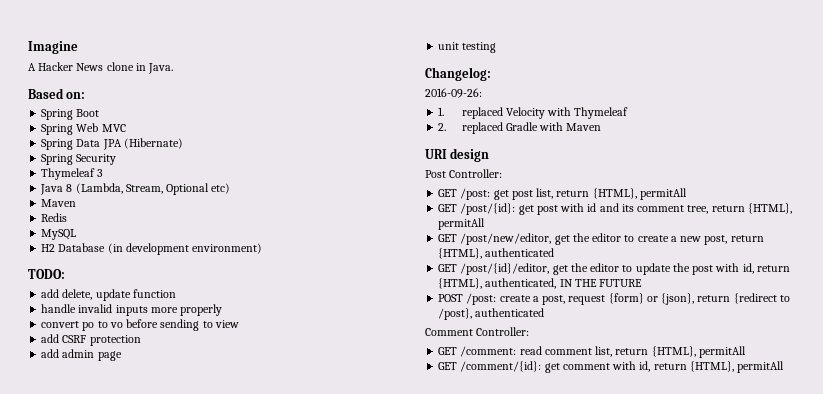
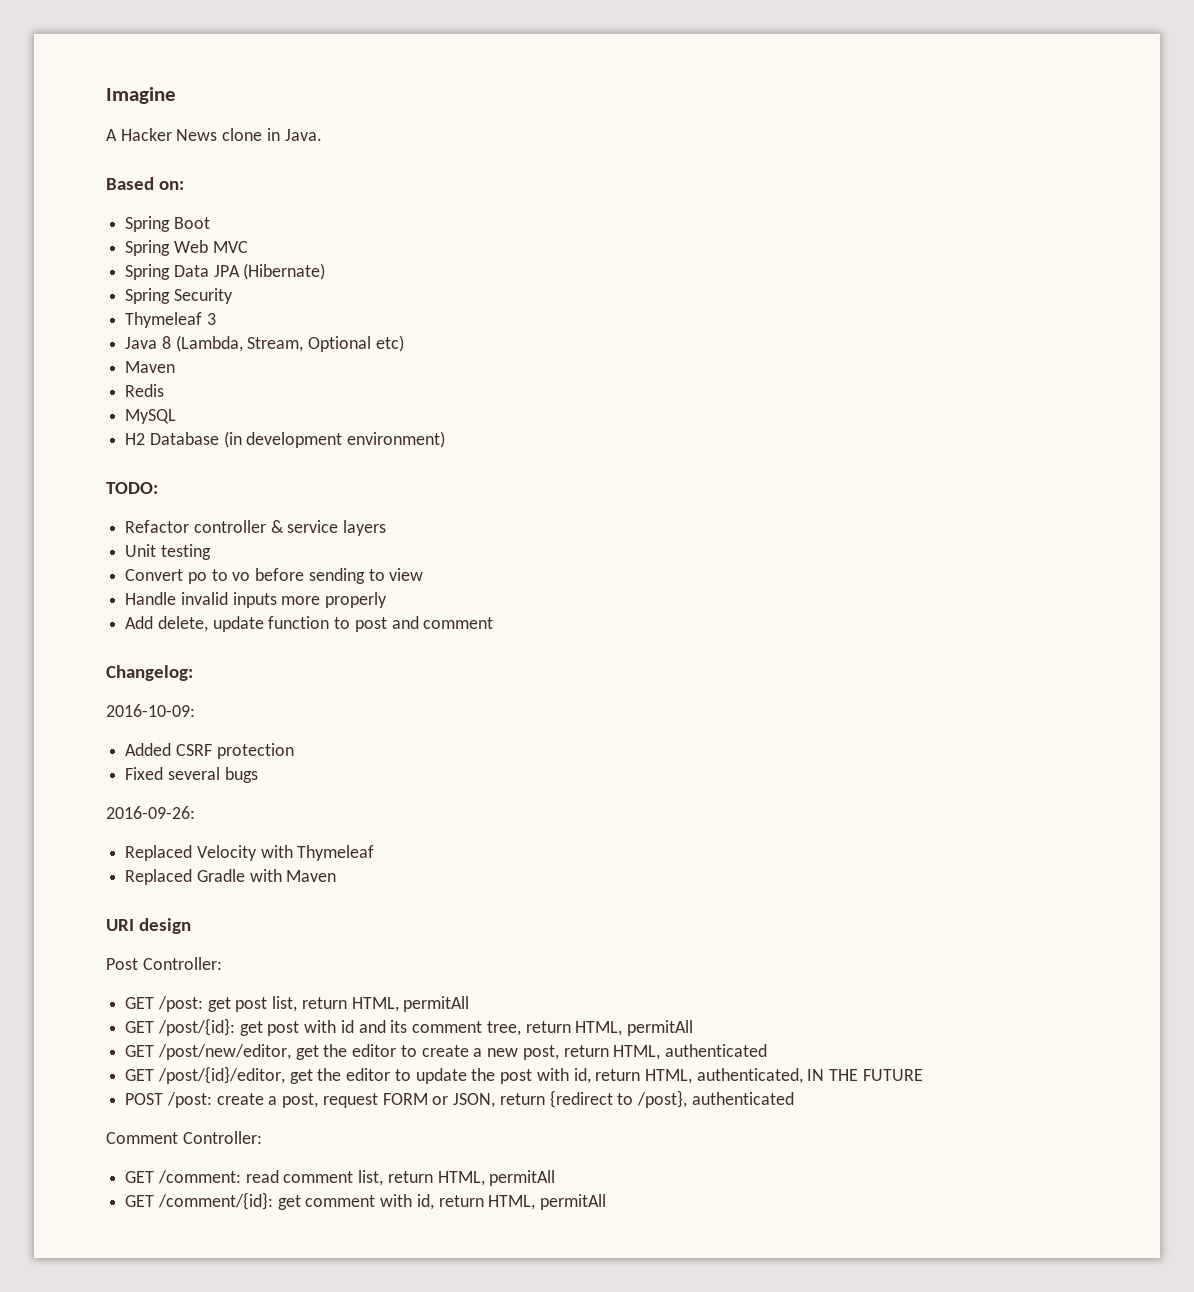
[41,289,176,301] [41,304,223,316] [41,321,80,328] add delete, update function // handle invalid inputs more properly // convert -> [125,520,387,536] [125,544,211,560] [125,569,184,581] Refactor controller & service layers // Unit testing // Convert
[41,334,141,346] [41,349,122,361] [438,42,497,53] [425,67,491,81] add CSRF protection // add admin page // unit testing // Changelog: -> [125,592,388,608] [125,616,494,632] [106,665,193,681] [106,704,195,717] [125,743,294,759] [125,767,258,783] Handle invalid inputs more properly // Add delete, update function to post and comment // Changelog: // 2016-10-09: // Added CSRF protection // Fixed several bugs
[438,107,503,119] 1. replaced -> [125,845,193,861] Replaced
[438,122,503,134] 2. replaced -> [125,869,193,885] Replaced
[592,188,637,199] {HTML}, -> [351,997,399,1012] HTML,
[747,203,792,214] {HTML}, -> [575,1021,623,1036] HTML,
[438,248,483,259] {HTML}, -> [613,1045,661,1060] HTML,
[438,278,483,289] {HTML}, -> [644,1069,692,1084] HTML,
[608,293,695,305] {form} or {json}, -> [382,1093,496,1108] FORM or JSON,
[651,346,696,357] {HTML}, -> [437,1171,485,1186] HTML,
[689,361,734,372] {HTML}, -> [488,1195,536,1210] HTML,

